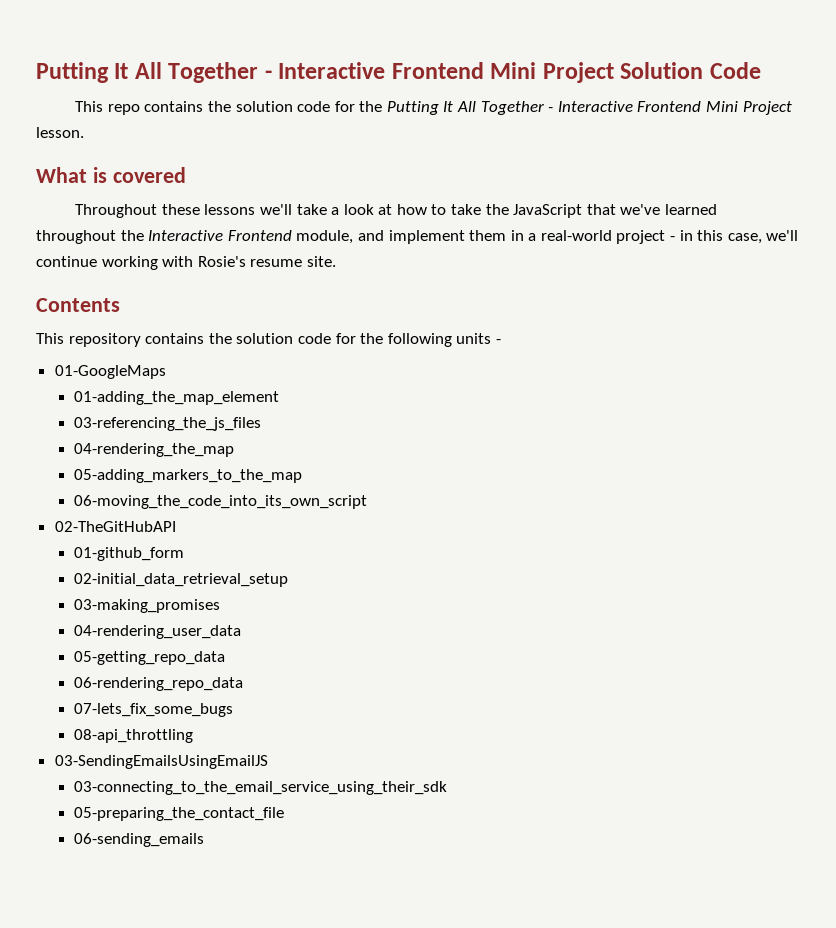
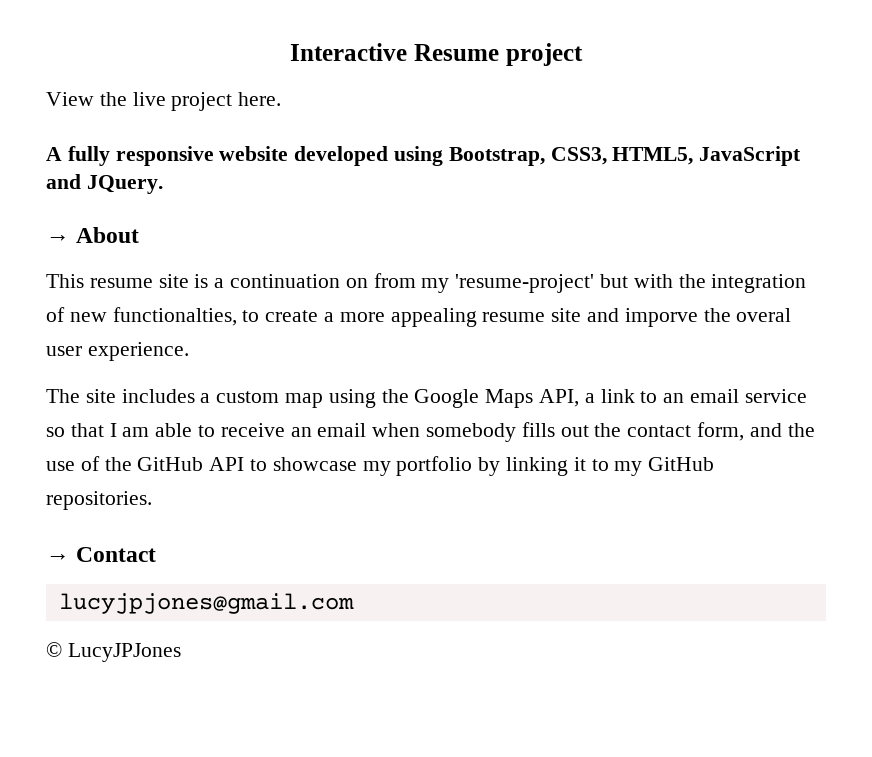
[36,62,761,83] [75,101,792,115] [36,127,84,138] [36,167,186,183] [75,204,718,218] [36,230,799,244] [36,256,336,270] [36,298,120,312] [36,333,501,347] [54,365,166,379] [74,391,280,405] [74,417,262,431] [74,443,235,457] [74,469,303,483] [74,495,368,509] [54,521,176,532] [74,547,185,561] [74,573,289,587] [74,599,221,613] [74,625,242,639] [74,651,226,665] [74,677,244,691] [74,703,234,717] [74,729,194,743] [54,755,268,769] [74,781,448,795] [74,807,285,821] [74,833,205,847] Putting It All Together - Interactive Frontend Mini Project Solution Code // This repo contains the solution code for the Putting It All Together - Interactive Frontend Mini Project lesson. // What is covered // Throughout these lessons we'll take a look at how to take the JavaScript that we've learned throughout the Interactive Frontend module, and implement them in a real-world project - in this case, we'll continue working with Rosie's resume site. // Contents // This repository contains the solution code for the following units - // 01-GoogleMaps // 01-adding_the_map_element // 03-referencing_the_js_files // 04-rendering_the_map // 05-adding_markers_to_the_map // 06-moving_the_code_into_its_own_script // 02-TheGitHubAPI // 01-github_form // 02-initial_data_retrieval_setup // 03-making_promises // 04-rendering_user_data // 05-getting_repo_data // 06-rendering_repo_data // 07-lets_fix_some_bugs // 08-api_throttling // 03-SendingEmailsUsingEmailJS // 03-connecting_to_the_email_service_using_their_sdk // 05-preparing_the_contact_file // 06-sending_emails -> [290,43,583,66] [46,92,282,111] [46,146,802,166] [46,174,163,194] [46,227,140,243] [46,273,807,293] [46,307,792,327] [46,342,189,361] [46,389,807,408] [46,422,815,442] [46,456,715,476] [46,491,152,510] [46,547,157,562] [58,593,354,614] [46,642,181,662] Interactive Resume project // View the live project here. // A fully responsive website developed using Bootstrap, CSS3, HTML5, JavaScript and JQuery. // → About // This resume site is a continuation on from my 'resume-project' but with the integration of new functionalties, to create a more appealing resume site and imporve the overal user experience. // The site includes a custom map using the Google Maps API, a link to an email service so that I am able to receive an email when somebody fills out the contact form, and the use of the GitHub API to showcase my portfolio by linking it to my GitHub repositories. // → Contact // lucyjpjones@gmail.com // © LucyJPJones

